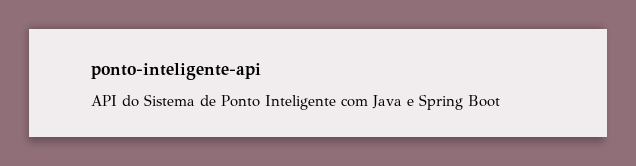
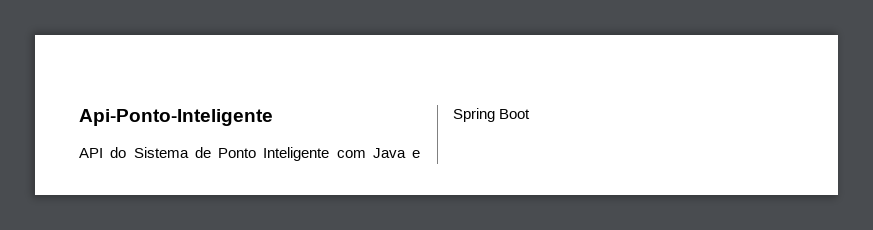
[91,63,261,80] ponto-inteligente-api -> [79,109,273,126] Api-Ponto-Inteligente

